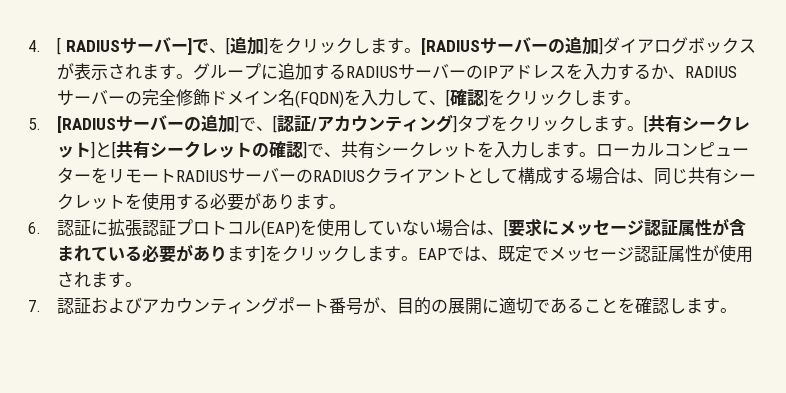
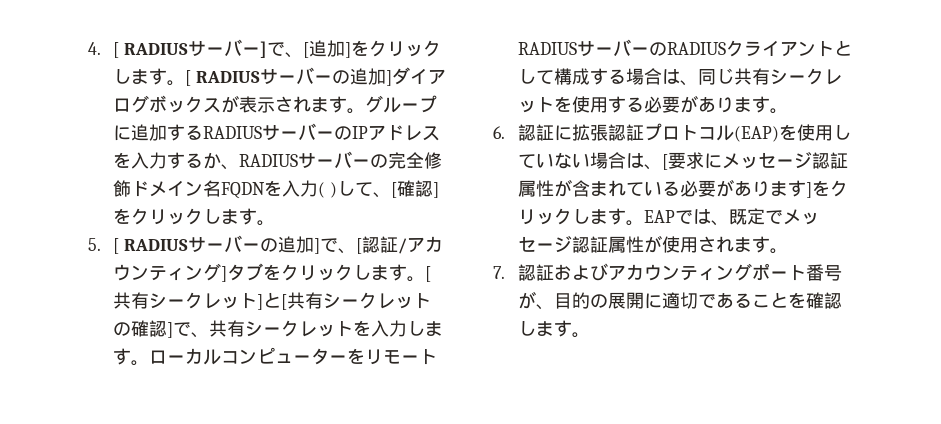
[421,38,481,55] [RADIUS -> [185,70,261,86] [ RADIUS
[295,89,396,108] (FQDN)を入力 -> [221,180,338,199] FQDNを入力( )
[57,116,117,133] [RADIUS -> [113,238,189,254] [ RADIUS

